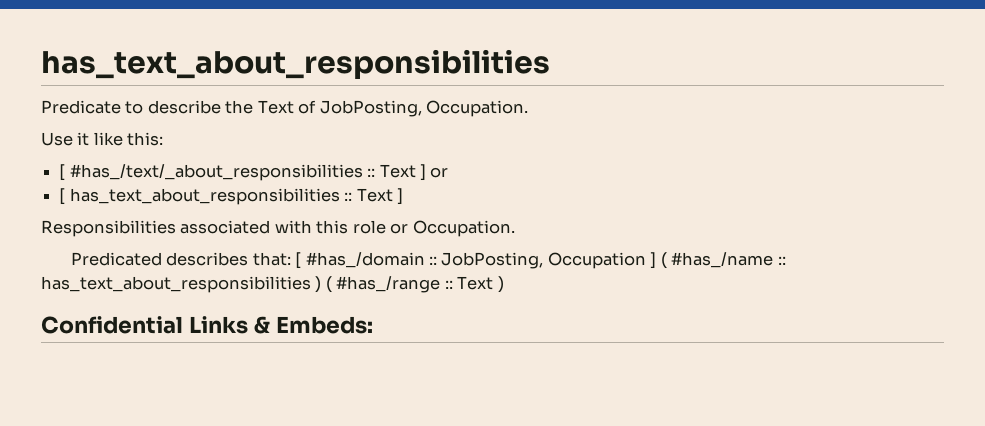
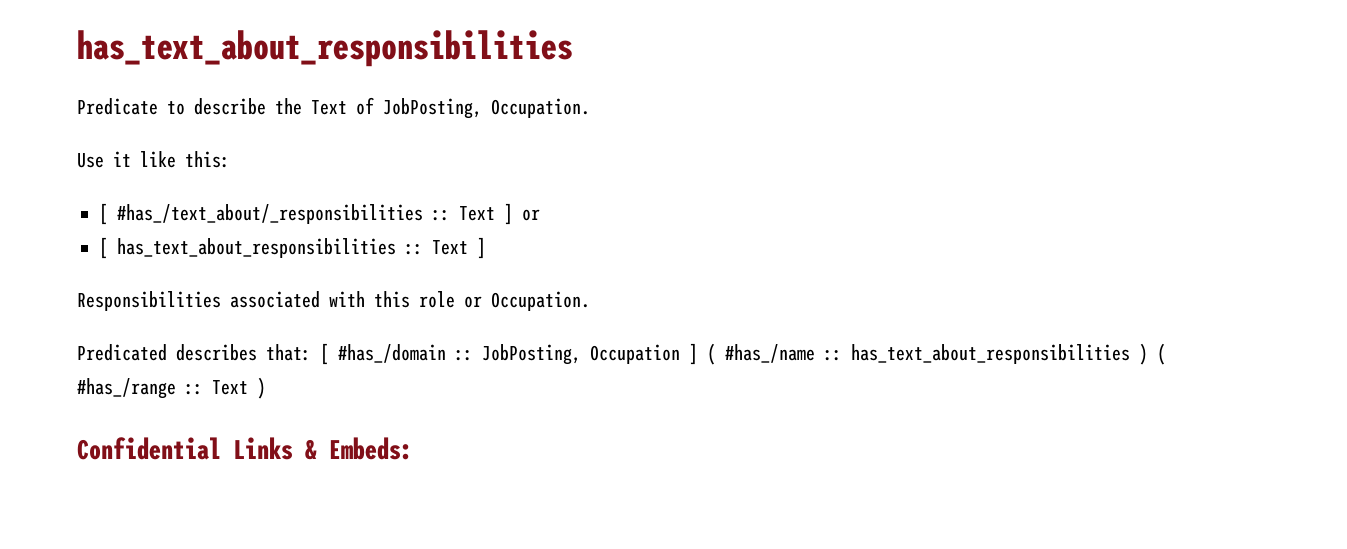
[69,164,363,181] #has_/text/_about_responsibilities -> [117,204,423,224] #has_/text_about/_responsibilities

